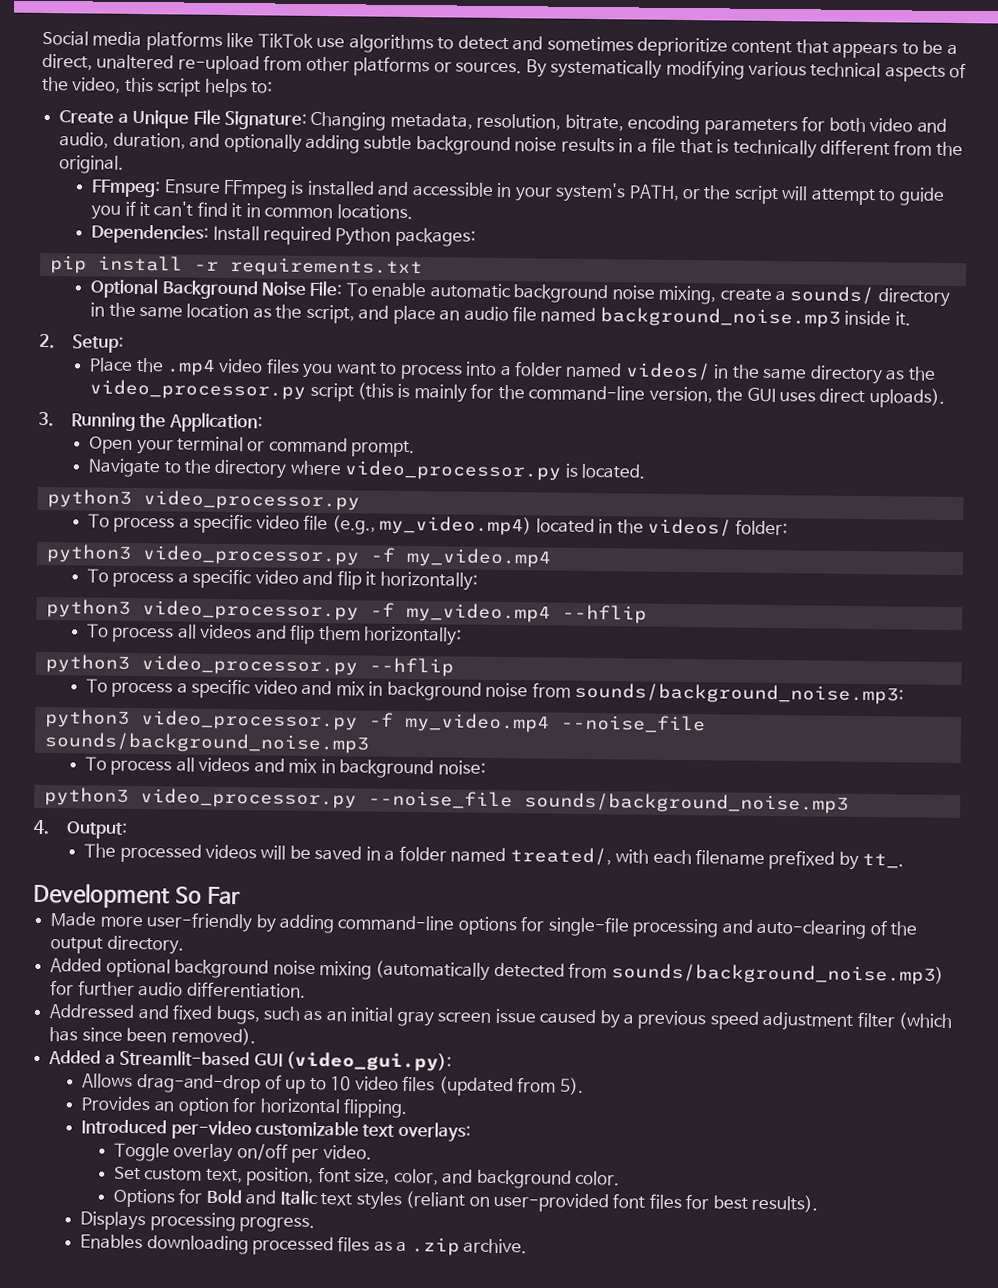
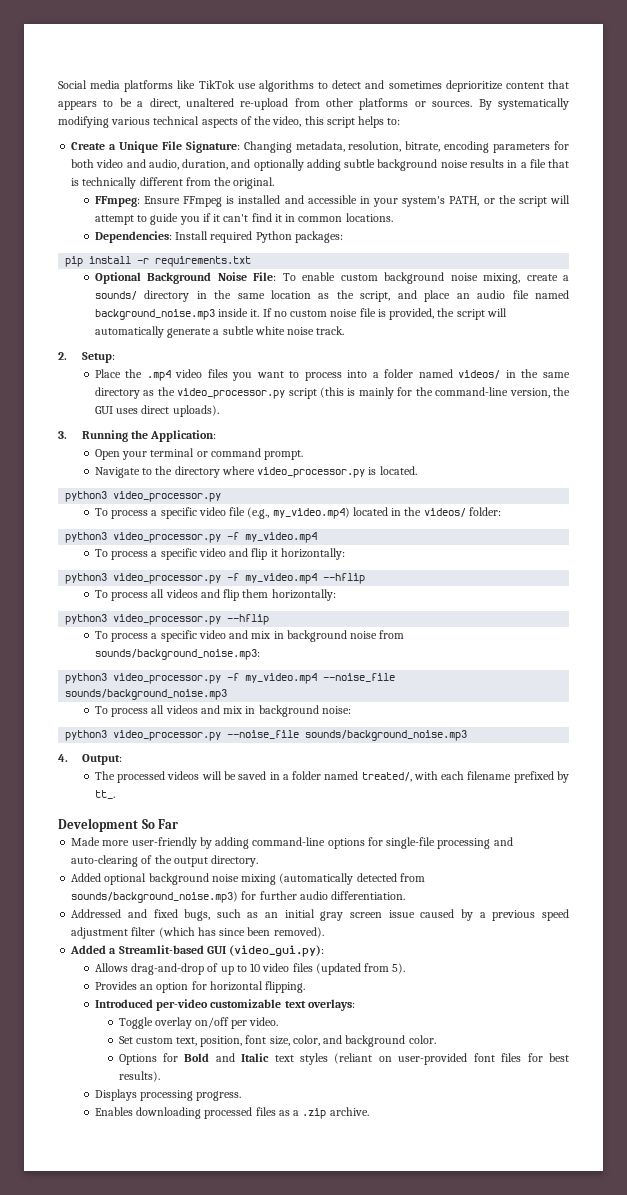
[429,283,511,299] automatic -> [340,274,378,281] custom
(911, 318) none -> [262,308,507,320] [94,326,345,338] If no custom noise file is provided, the script will automatically generate a subtle white noise track.

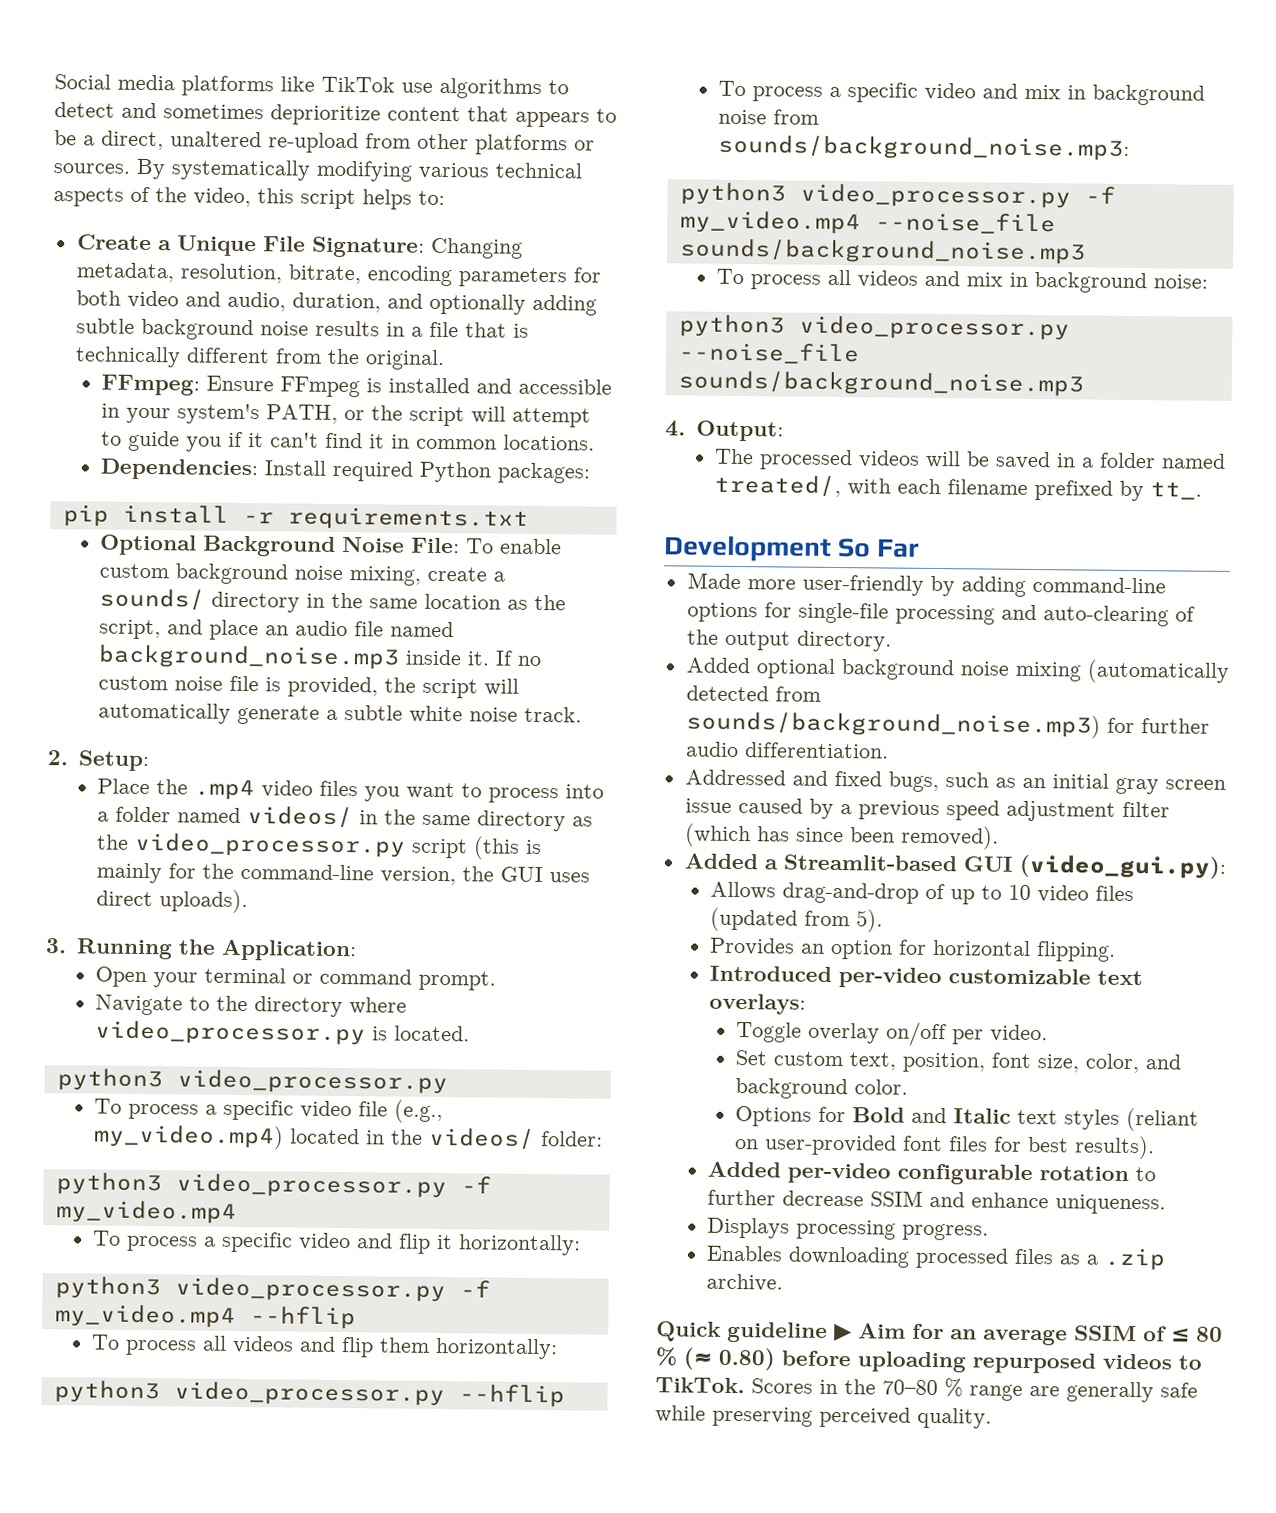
(160, 1076) none -> [707,1161,1157,1186] [707,1189,1167,1215] // Added per-video configurable rotation to further decrease SSIM and enhance uniqueness.
(369, 1111) none -> [656,1321,1223,1346] [655,1347,1202,1374] [655,1377,1198,1403] [655,1405,992,1429] // Quick guideline ▶ Aim for an average SSIM of ≤ 80 % (≈ 0.80) before uploading repurposed videos to TikTok. Scores in the 70–80 % range are generally safe while preserving perceived quality.

